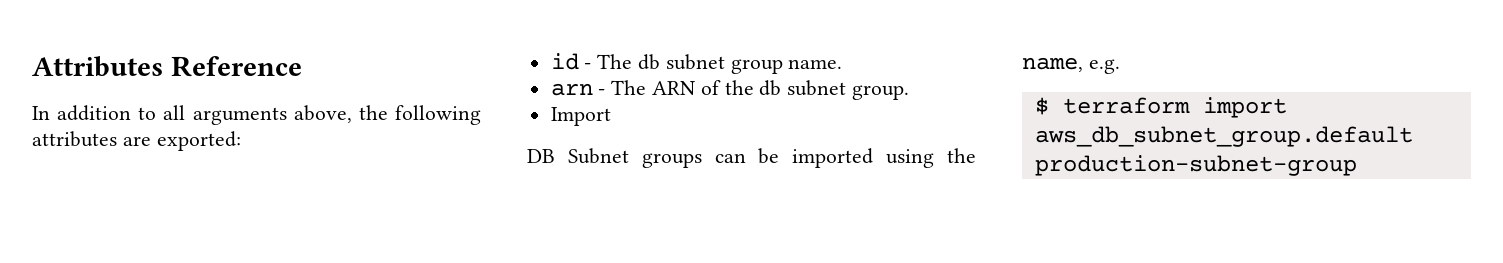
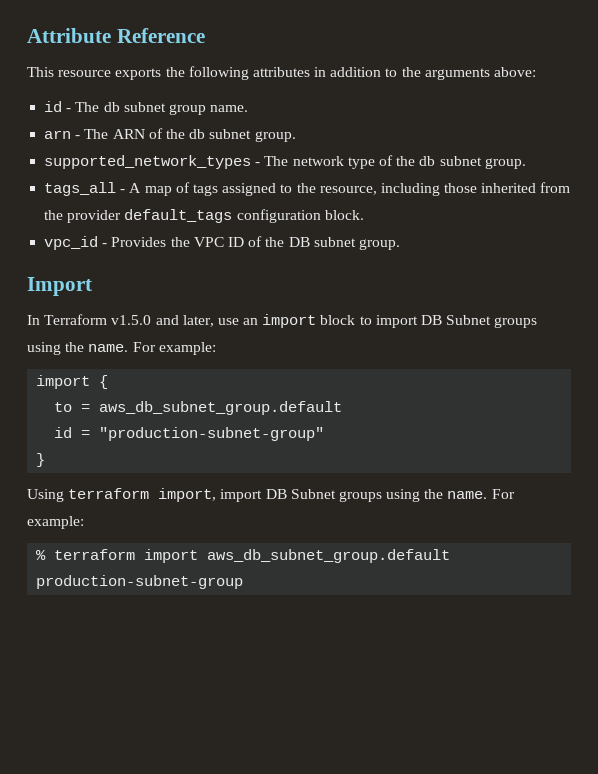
[32,56,163,77] Attributes -> [27,28,111,43] Attribute
[32,105,482,125] [32,131,241,151] In addition to all arguments above, the following attributes are exported: -> [27,66,537,80] This resource exports the following attributes in addition to the arguments above:
[550,107,611,126] [527,148,976,168] [1022,57,1120,74] [1034,97,1049,115] Import // DB Subnet groups can be imported using the name, e.g. // $ -> [44,155,526,169] [44,182,571,196] [44,209,364,223] [44,236,400,250] [27,277,92,296] [27,314,538,328] [27,342,216,355] [36,375,109,389] [54,401,343,415] [54,427,325,441] [36,453,46,467] [27,488,515,502] [27,516,84,529] [36,550,47,560] supported_network_types - The network type of the db subnet group. // tags_all - A map of tags assigned to the resource, including those inherited from the provider default_tags configuration block. // vpc_id - Provides the VPC ID of the DB subnet group. // Import // In Terraform v1.5.0 and later, use an import block to import DB Subnet groups using the name. For example: // import { // to = aws_db_subnet_group.default // id = "production-subnet-group" // } // Using terraform import, import DB Subnet groups using the name. For example: // %

